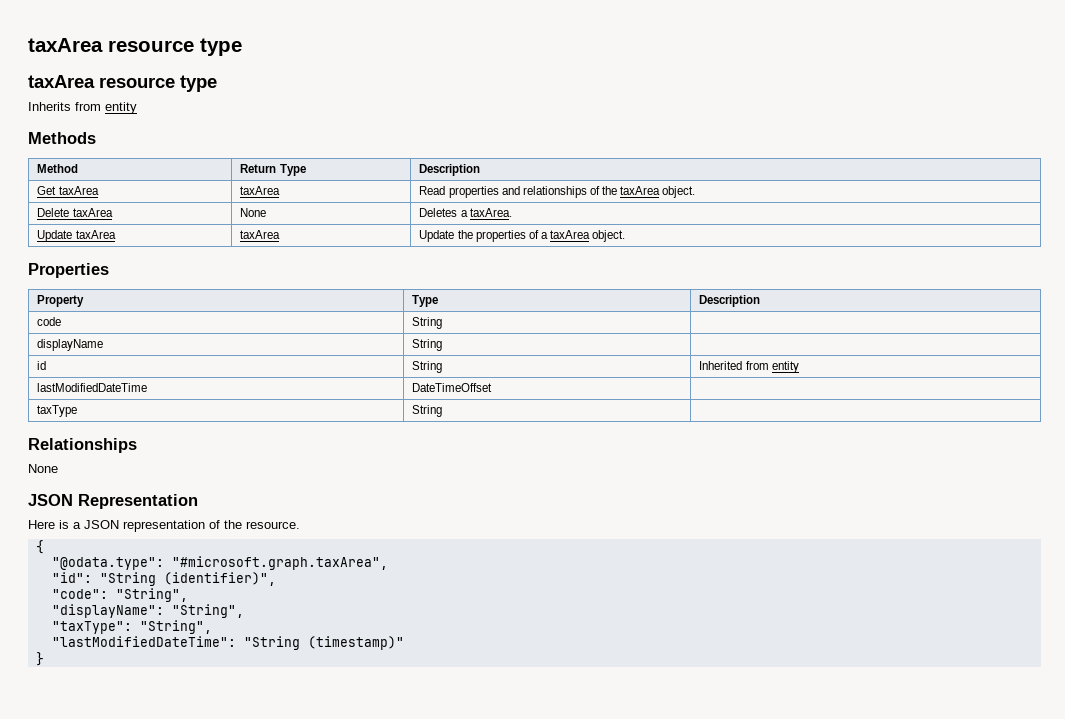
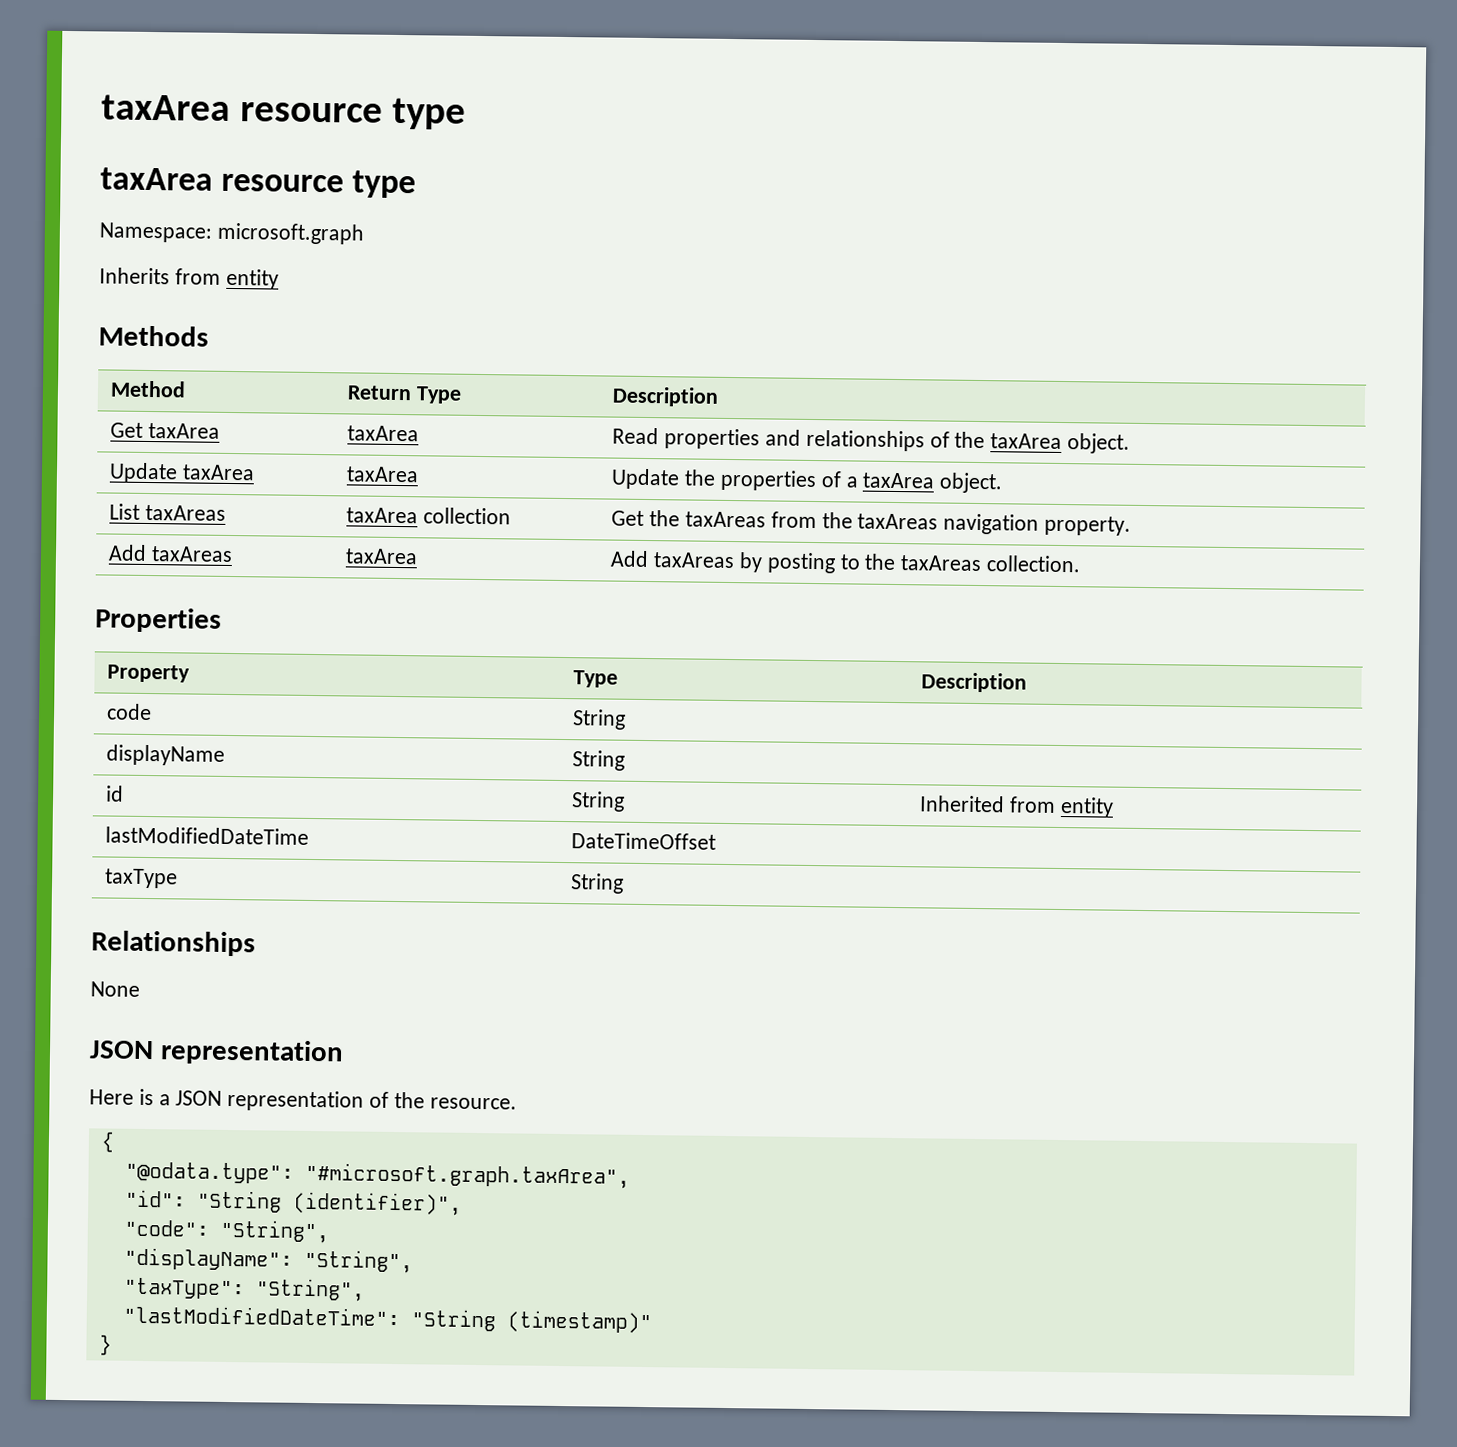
(217, 83) none -> [99,222,364,245] // Namespace: microsoft.graph
[37,208,113,217] [240,208,267,217] [419,208,512,217] // Delete taxArea | None | Deletes a taxArea. -> (1130, 443) none
(626, 236) none -> [109,503,227,521] [346,507,512,525] [611,510,1131,536] [108,544,234,563] [345,548,419,565] [610,550,1081,574] // List taxAreas | taxArea collection | Get the taxAreas from the taxAreas navigation property. // Add taxAreas | taxArea | Add taxAreas by posting to the taxAreas collection.
[78,494,198,509] Representation -> [159,1039,344,1066] representation

